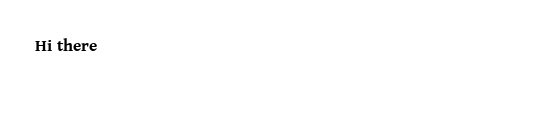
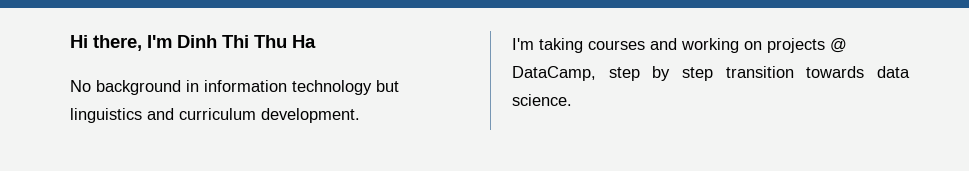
[56,38,97,51] there -> [93,35,316,51] [70,80,399,95] [70,108,360,123] [512,38,847,53] [512,66,910,81] [512,94,572,106] there, I'm Dinh Thi Thu Ha // No background in information technology but linguistics and curriculum development. // I'm taking courses and working on projects @ DataCamp, step by step transition towards data science.

